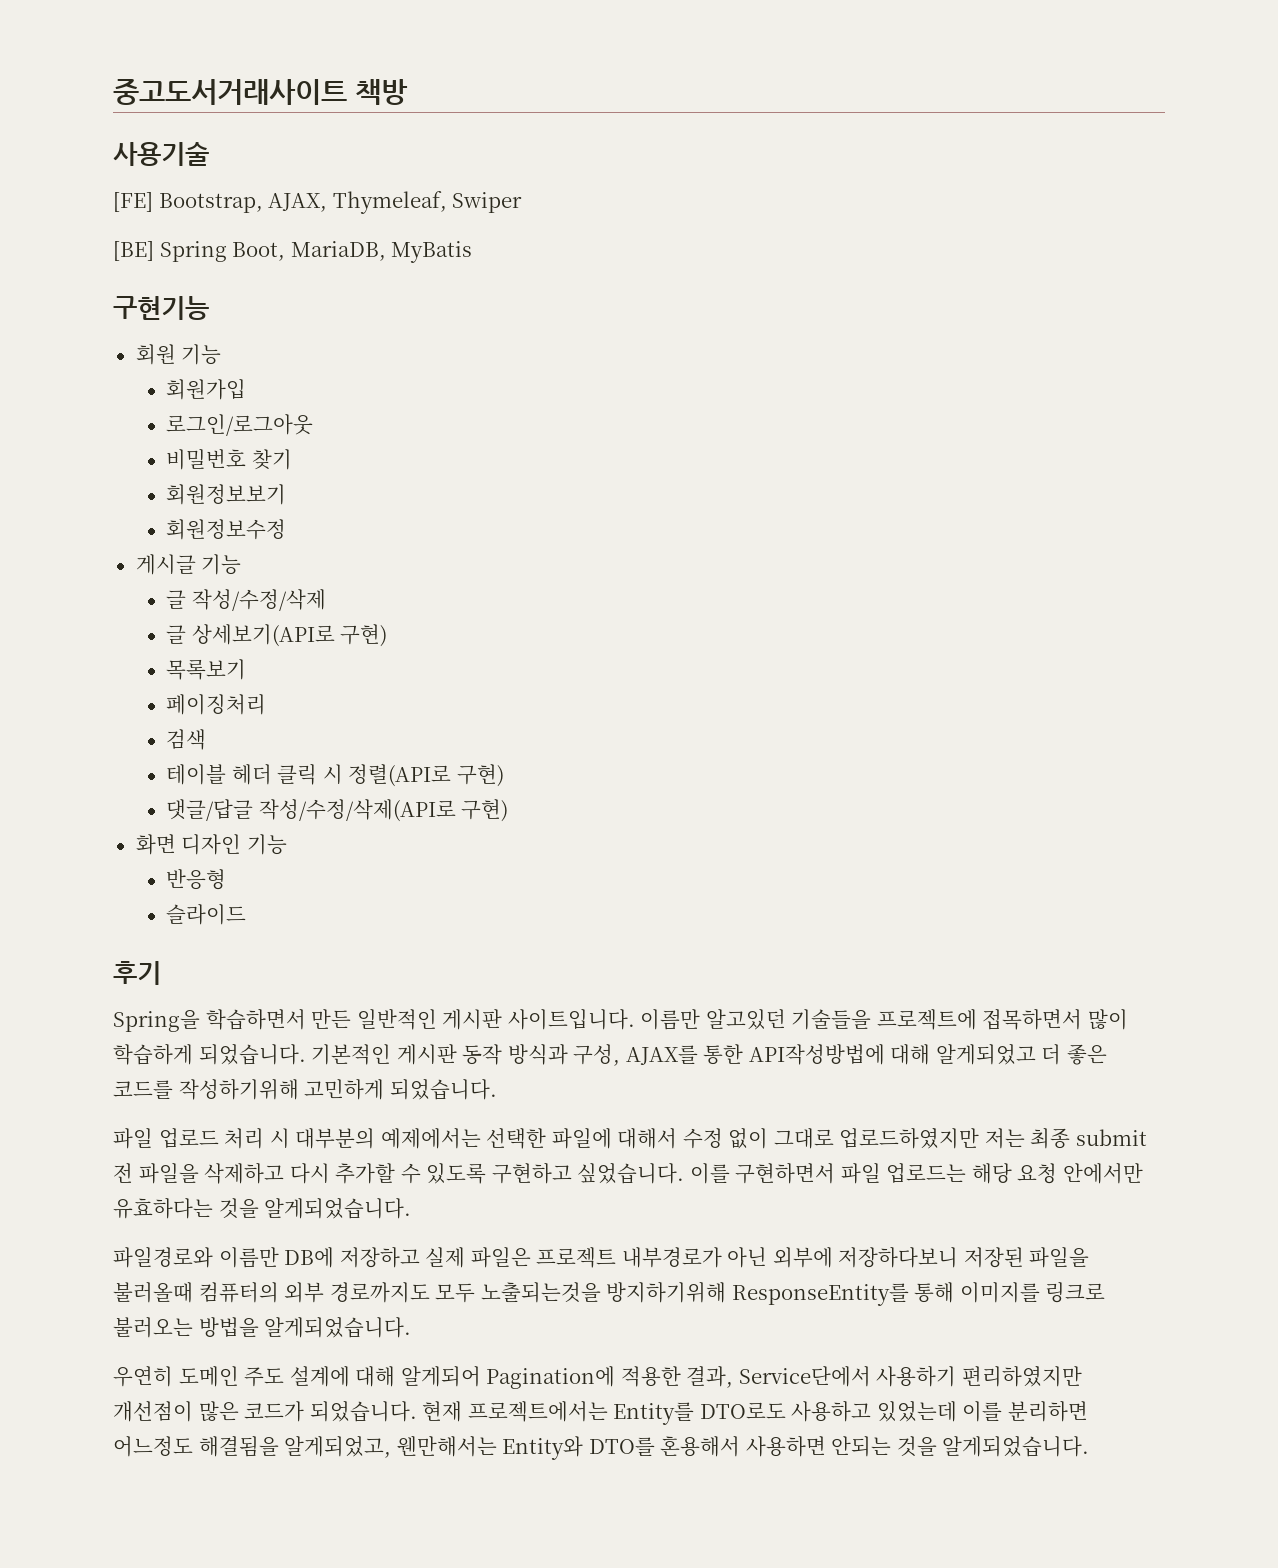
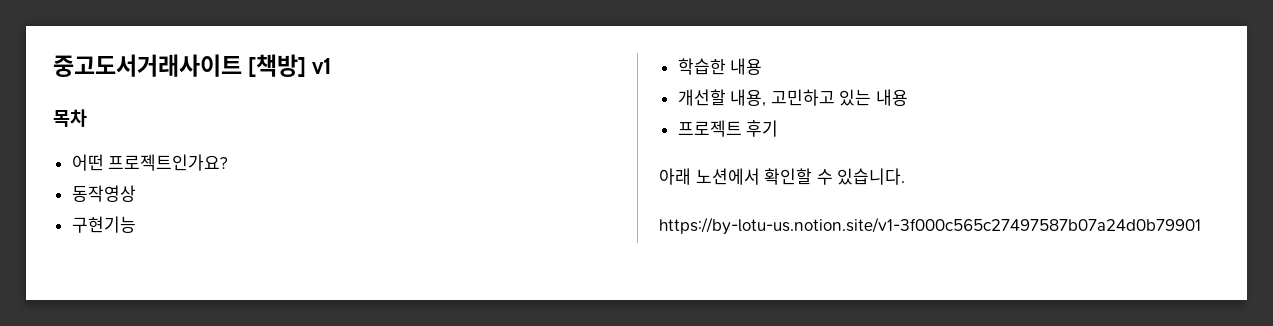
[354,79,408,105] [113,142,209,166] [113,191,523,214] [113,241,473,263] [113,296,209,320] [135,344,222,365] [166,379,247,400] [166,414,314,436] [166,449,292,470] [166,484,287,505] [166,519,287,540] [135,554,242,575] [166,589,326,611] [166,624,388,647] [166,659,247,680] [166,694,267,715] [166,729,207,750] [166,764,504,787] [166,799,509,822] [135,834,287,855] [166,869,227,890] [166,904,247,925] [113,961,161,985] [113,1009,1128,1032] [113,1044,1107,1066] [113,1079,497,1100] [113,1128,1148,1149] [113,1163,1144,1184] [113,1198,412,1219] [113,1247,1090,1268] [113,1282,1106,1306] [113,1317,412,1338] [113,1366,1082,1389] [113,1401,1088,1425] [113,1436,1090,1460] 책방 // 사용기술 // [FE] Bootstrap, AJAX, Thymeleaf, Swiper // [BE] Spring Boot, MariaDB, MyBatis // 구현기능 // 회원 기능 // 회원가입 // 로그인/로그아웃 // 비밀번호 찾기 // 회원정보보기 // 회원정보수정 // 게시글 기능 // 글 작성/수정/삭제 // 글 상세보기(API로 구현) // 목록보기 // 페이징처리 // 검색 // 테이블 헤더 클릭 시 정렬(API로 구현) // 댓글/답글 작성/수정/삭제(API로 구현) // 화면 디자인 기능 // 반응형 // 슬라이드 // 후기 // Spring을 학습하면서 만든 일반적인 게시판 사이트입니다. 이름만 알고있던 기술들을 프로젝트에 접목하면서 많이 학습하게 되었습니다. 기본적인 게시판 동작 방식과 구성, AJAX를 통한 API작성방법에 대해 알게되었고 더 좋은 코드를 작성하기위해 고민하게 되었습니다. // 파일 업로드 처리 시 대부분의 예제에서는 선택한 파일에 대해서 수정 없이 그대로 업로드하였지만 저는 최종 submit 전 파일을 삭제하고 다시 추가할 수 있도록 구현하고 싶었습니다. 이를 구현하면서 파일 업로드는 해당 요청 안에서만 유효하다는 것을 알게되었습니다. // 파일경로와 이름만 DB에 저장하고 실제 파일은 프로젝트 내부경로가 아닌 외부에 저장하다보니 저장된 파일을 불러올때 컴퓨터의 외부 경로까지도 모두 노출되는것을 방지하기위해 ResponseEntity를 통해 이미지를 링크로 불러오는 방법을 알게되었습니다. // 우연히 도메인 주도 설계에 대해 알게되어 Pagination에 적용한 결과, Service단에서 사용하기 편리하였지만 개선점이 많은 코드가 되었습니다. 현재 프로젝트에서는 Entity를 DTO로도 사용하고 있었는데 이를 분리하면 어느정도 해결됨을 알게되었고, 웬만해서는 Entity와 DTO를 혼용해서 사용하면 안되는 것을 알게되었습니다. -> [248,54,332,77] [53,109,87,127] [71,154,229,171] [71,185,136,202] [71,216,136,233] [677,58,763,75] [677,89,909,107] [677,120,779,137] [659,168,906,185] [659,217,1201,235] [책방] v1 // 목차 // 어떤 프로젝트인가요? // 동작영상 // 구현기능 // 학습한 내용 // 개선할 내용, 고민하고 있는 내용 // 프로젝트 후기 // 아래 노션에서 확인할 수 있습니다. // https://by-lotu-us.notion.site/v1-3f000c565c27497587b07a24d0b79901

